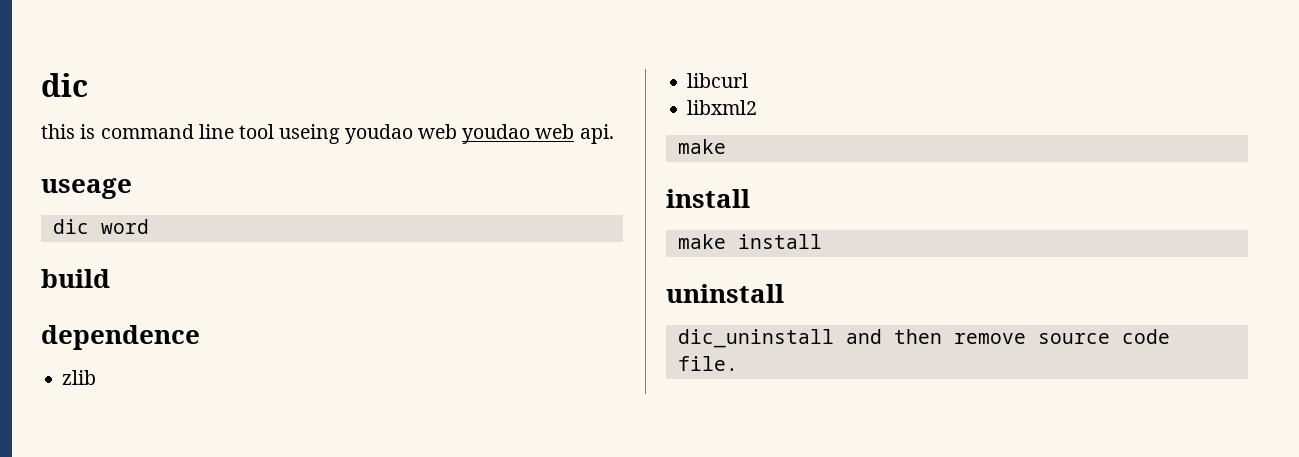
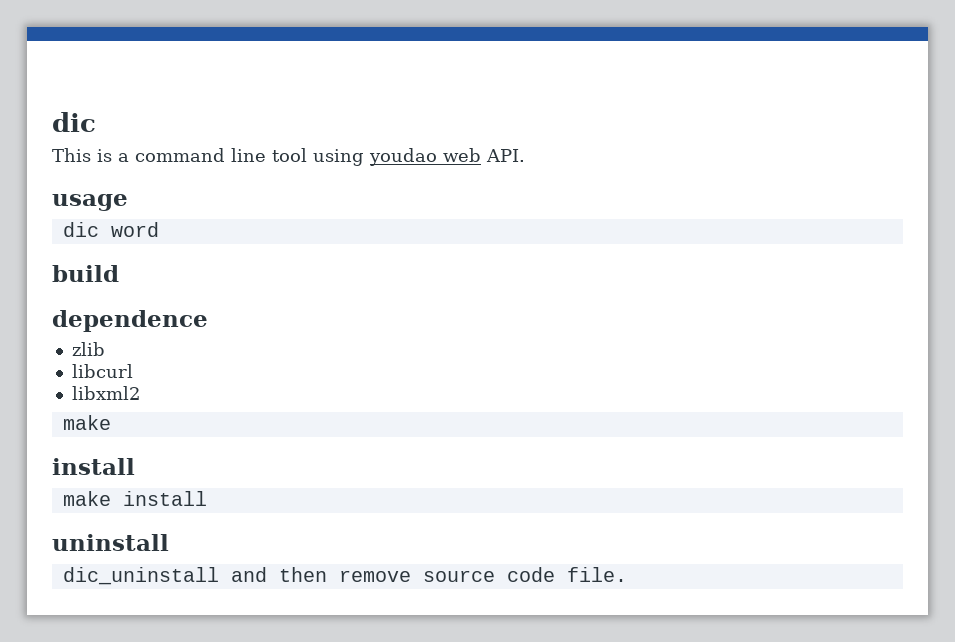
[41,124,96,139] this is -> [52,148,129,162] This is a
[279,124,614,144] [41,178,132,199] useing youdao web youdao web api. // useage -> [313,148,525,166] [52,194,128,211] using youdao web API. // usage

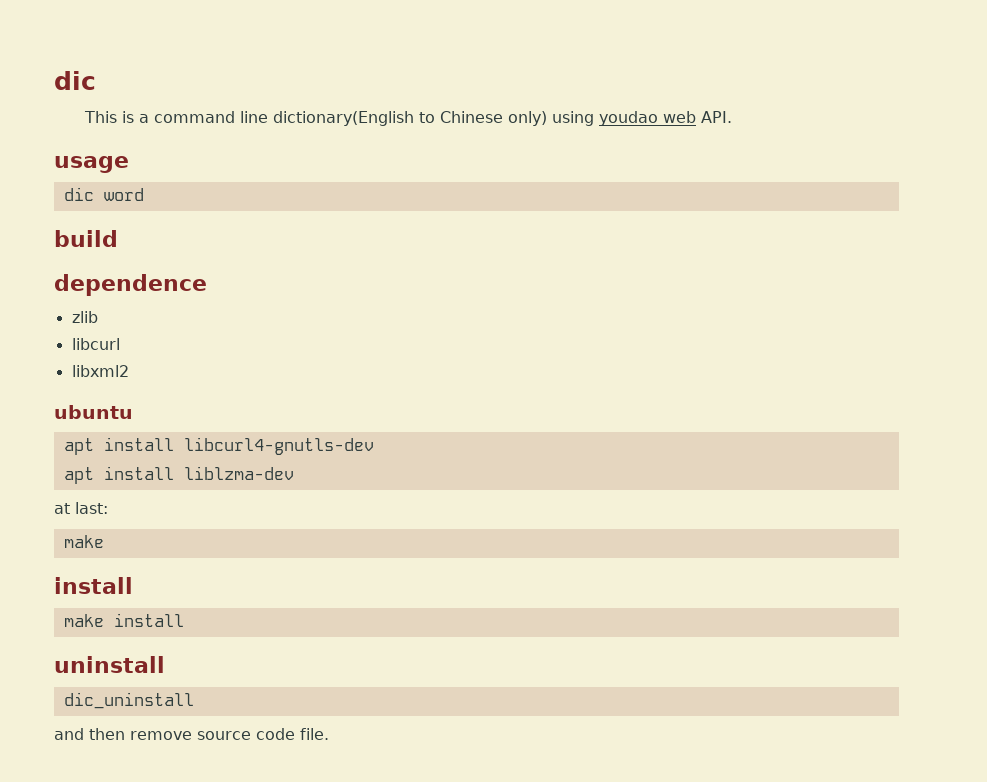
[272,148,307,162] tool -> [273,111,548,126] dictionary(English to Chinese only)
(140, 393) none -> [54,405,133,419] [63,437,374,455] [63,466,294,484] [54,502,108,514] // ubuntu // apt install libcurl4-gnutls-dev // apt install liblzma-dev // at last:
(219, 576) none -> (194, 700) //

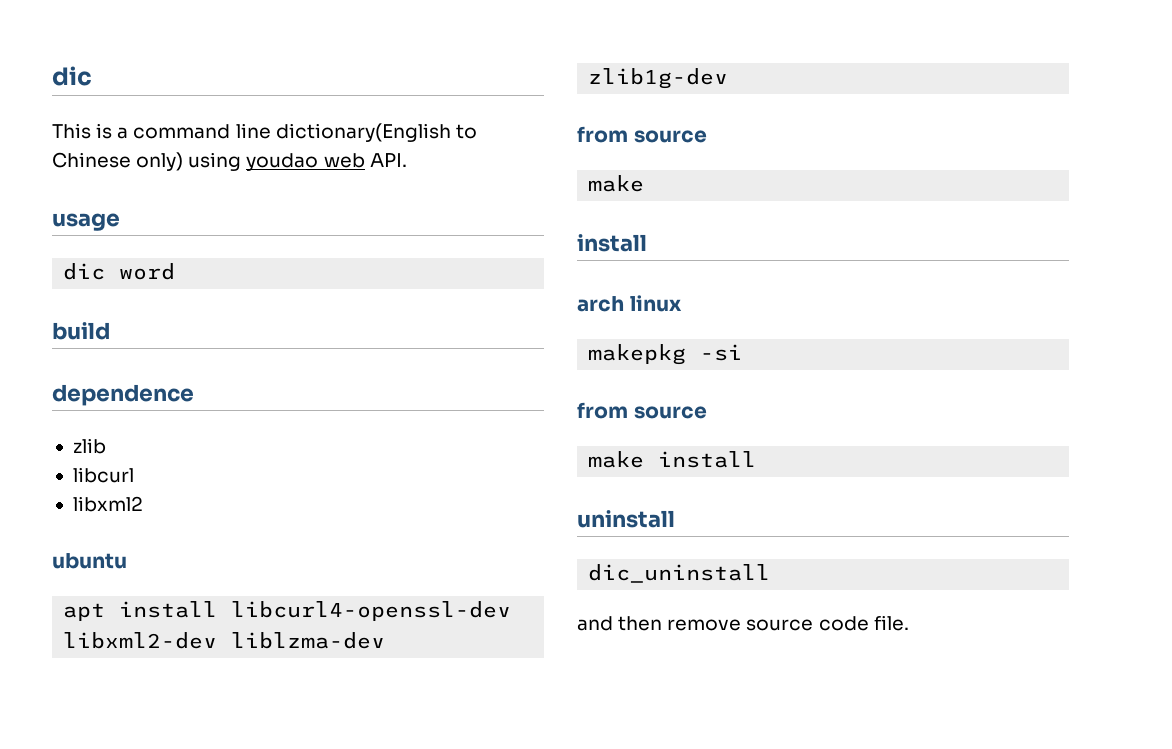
[183,437,374,455] [63,466,294,484] [54,502,108,514] [63,535,104,548] [54,577,133,594] libcurl4-gnutls-dev // apt install liblzma-dev // at last: // make // install -> [231,601,512,621] [63,632,386,649] [588,68,729,89] [577,126,707,143] [588,175,645,192] [577,234,647,252] [577,295,682,312] [588,344,743,365] [577,402,707,419] libcurl4-openssl-dev libxml2-dev liblzma-dev zlib1g-dev // from source // make // install // arch linux // makepkg -si // from source

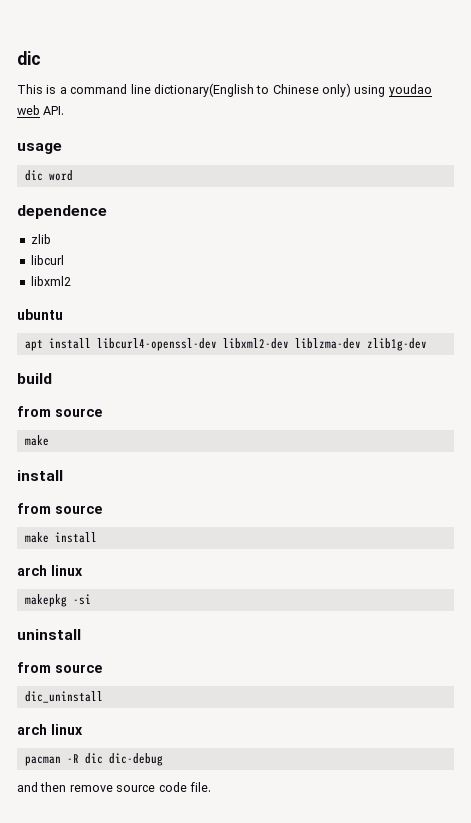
[52,322,110,340] // build -> (73, 175) none
(729, 78) none -> [17,373,52,384] // build
(647, 243) none -> [17,503,102,514] [24,532,97,543] // from source // make install
[577,402,707,419] [588,451,757,468] [577,510,675,528] [588,564,771,583] // from source // make install // uninstall // dic_uninstall -> [17,629,81,640] [17,662,102,673] [24,691,103,703] [17,724,83,735] [24,753,163,766] // uninstall // from source // dic_uninstall // arch linux // pacman -R dic dic-debug

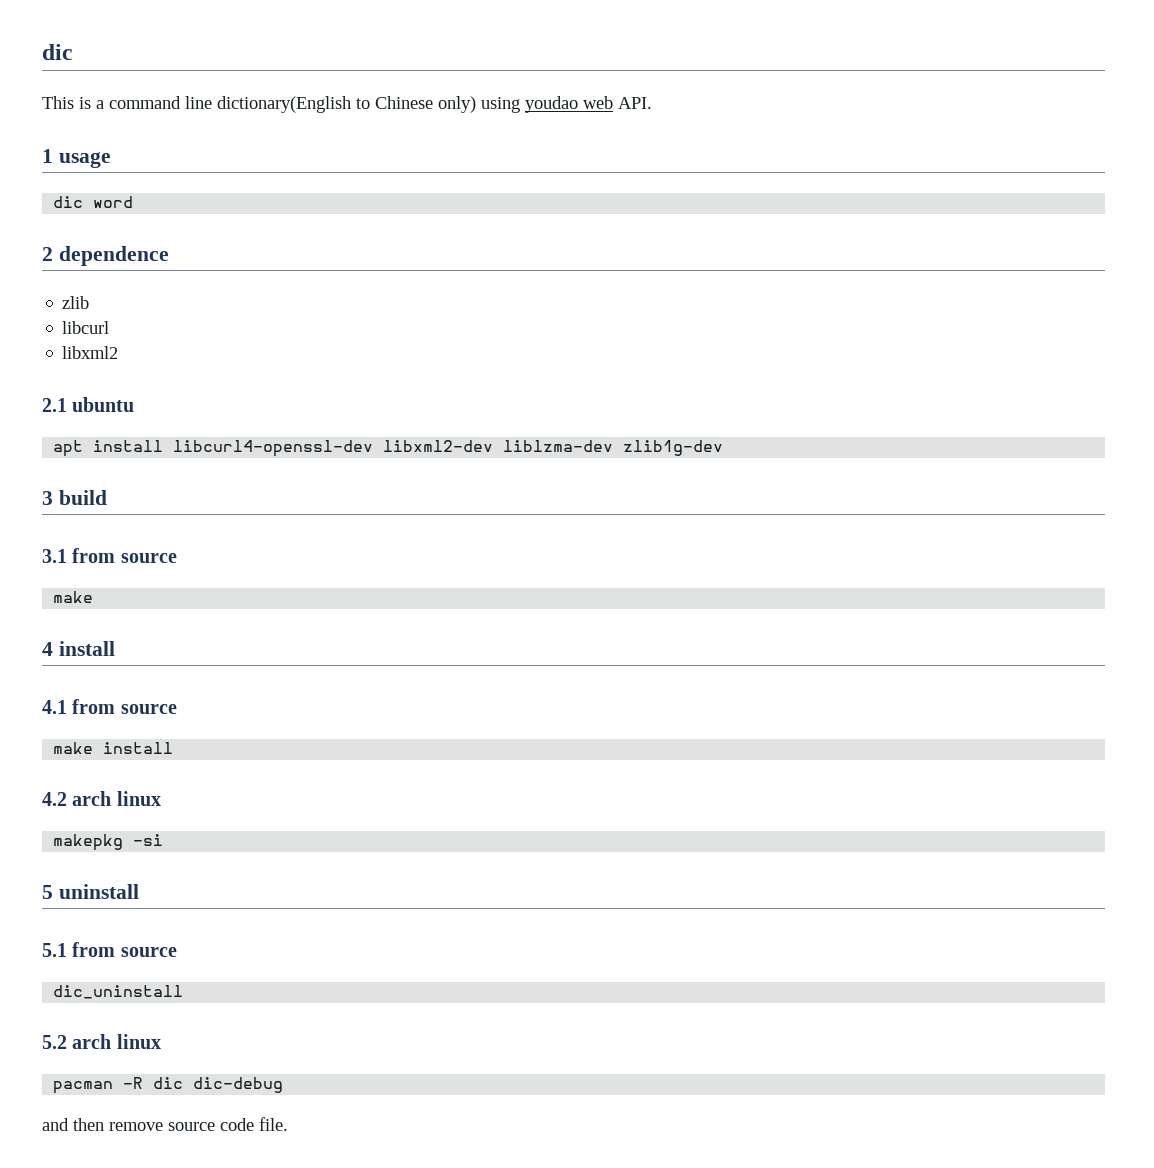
(65, 110) none -> [42,149,53,163] 1
(73, 175) none -> [42,247,53,261] 2
(71, 281) none -> [42,398,67,412] 2.1
(427, 344) none -> [42,491,53,505] 3
(52, 378) none -> [42,549,67,563] 3.1
[17,470,63,481] install // -> [42,641,115,656] [42,700,67,714] 4 install // 4.1
(97, 537) none -> [42,792,67,806] 4.2
(91, 599) none -> [42,885,53,899] 5
(81, 634) none -> [42,943,67,957] 5.1
(103, 697) none -> [42,1035,67,1049] 5.2

